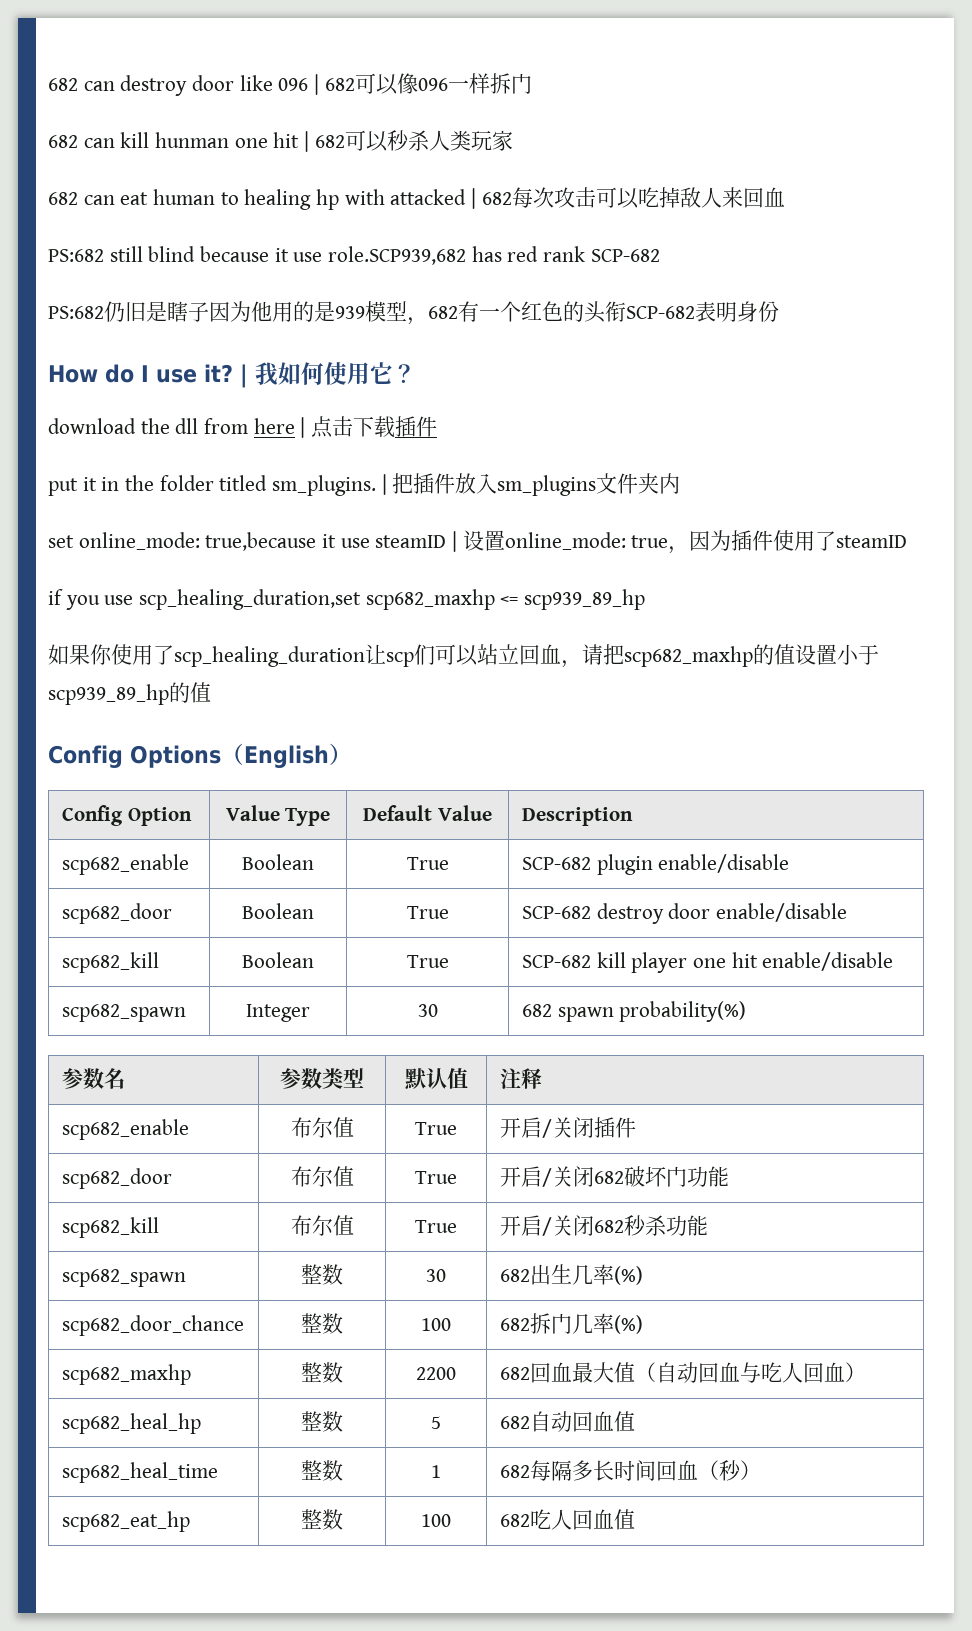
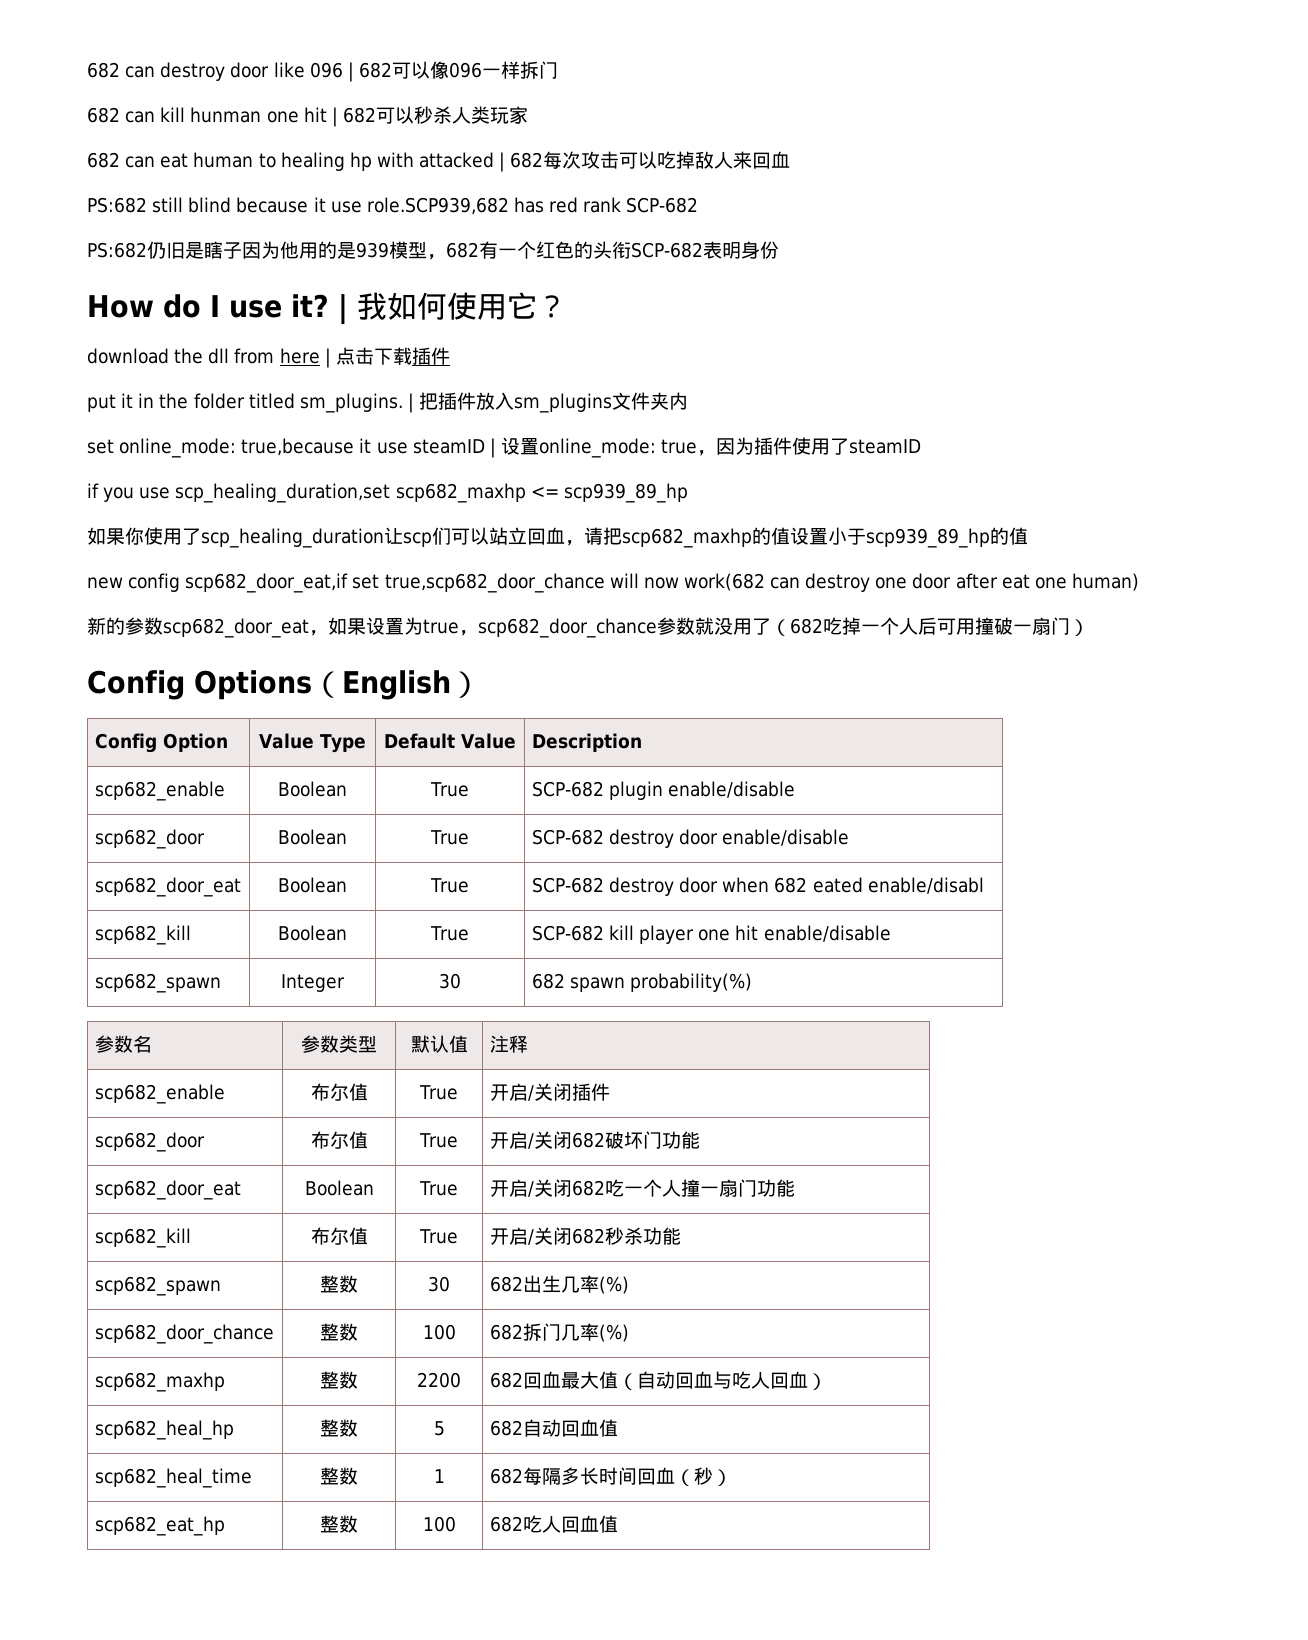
(211, 692) none -> [87,573,1139,593] [87,617,1089,638] // new config scp682_door_eat,if set true,scp682_door_chance will now work(682 can destroy one door after eat one human) // 新的参数scp682_door_eat，如果设置为true，scp682_door_chance参数就没用了（682吃掉一个人后可用撞破一扇门）
(847, 912) none -> [94,877,241,897] [278,877,347,893] [429,878,470,893] [531,877,984,896] // scp682_door_eat | Boolean | True | SCP-682 destroy door when 682 eated enable/disabl
(729, 1176) none -> [94,1180,241,1200] [304,1180,374,1196] [418,1181,459,1196] [489,1179,795,1197] // scp682_door_eat | Boolean | True | 开启/关闭682吃一个人撞一扇门功能

